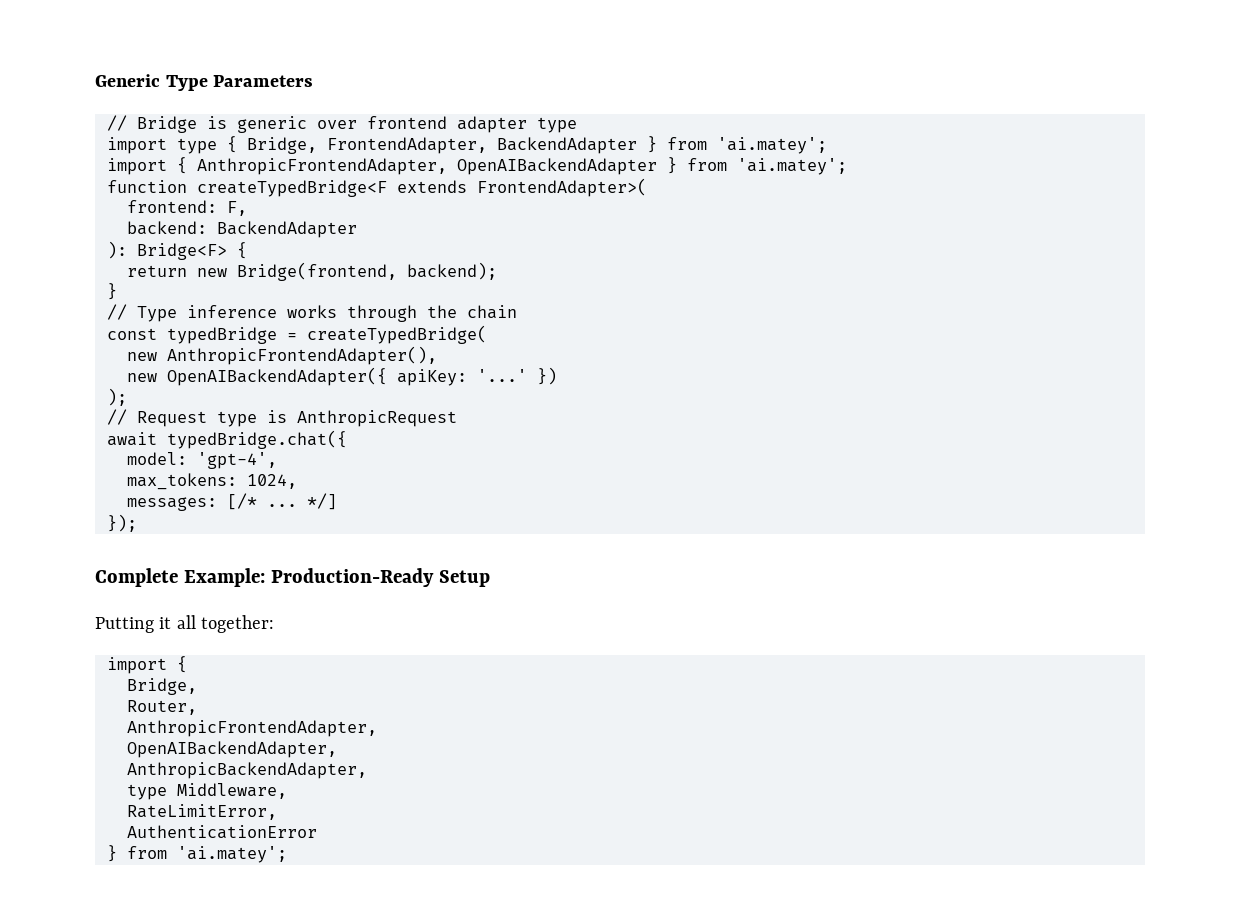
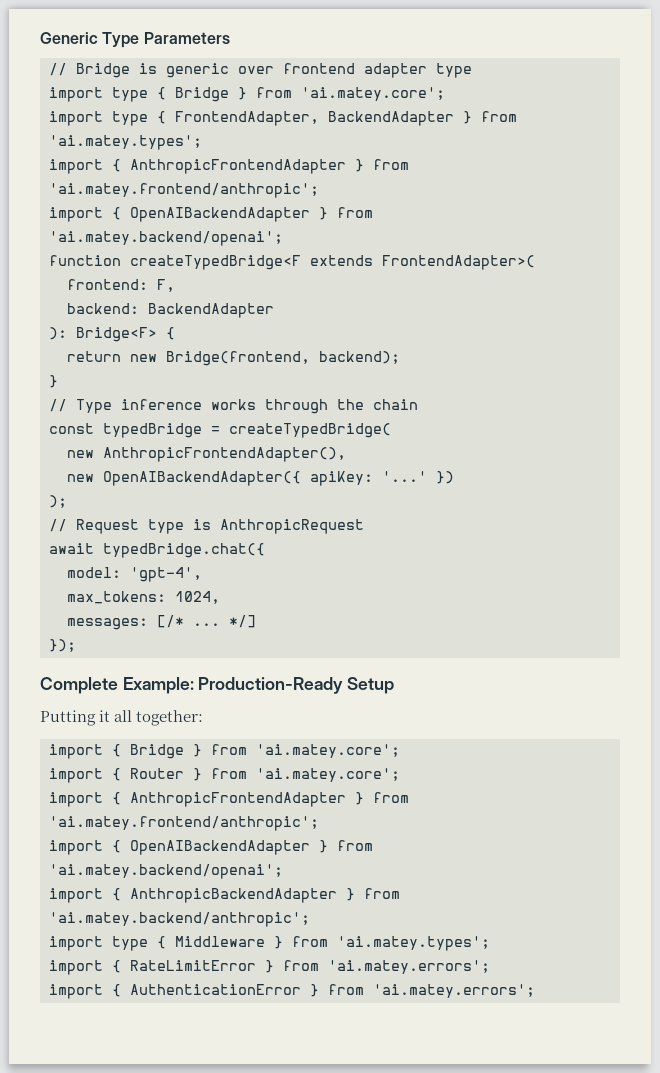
[247,137,317,154] Bridge, -> [175,87,445,102] [49,111,166,126] Bridge } from 'ai.matey.core'; // import type {
[717,137,827,154] [107,157,847,175] 'ai.matey'; // import { AnthropicFrontendAdapter, OpenAIBackendAdapter } from 'ai.matey'; -> [49,135,202,150] [49,159,409,174] [49,183,319,198] [49,207,373,222] [49,231,283,246] 'ai.matey.types'; // import { AnthropicFrontendAdapter } from 'ai.matey.frontend/anthropic'; // import { OpenAIBackendAdapter } from 'ai.matey.backend/openai';
[127,678,197,695] [127,700,197,715] [127,720,377,737] [127,741,337,758] [127,762,367,779] [127,783,287,800] [127,804,277,820] [127,825,317,839] [107,845,287,863] // Bridge, // Router, // AnthropicFrontendAdapter, // OpenAIBackendAdapter, // AnthropicBackendAdapter, // type Middleware, // RateLimitError, // AuthenticationError // } from 'ai.matey'; -> [130,744,400,759] [49,768,400,783] [49,792,409,807] [49,816,319,831] [49,840,373,855] [49,864,283,879] [49,888,400,903] [49,912,310,927] [49,936,490,951] [49,960,490,975] [49,984,535,999] Bridge } from 'ai.matey.core'; // import { Router } from 'ai.matey.core'; // import { AnthropicFrontendAdapter } from 'ai.matey.frontend/anthropic'; // import { OpenAIBackendAdapter } from 'ai.matey.backend/openai'; // import { AnthropicBackendAdapter } from 'ai.matey.backend/anthropic'; // import type { Middleware } from 'ai.matey.types'; // import { RateLimitError } from 'ai.matey.errors'; // import { AuthenticationError } from 'ai.matey.errors';

